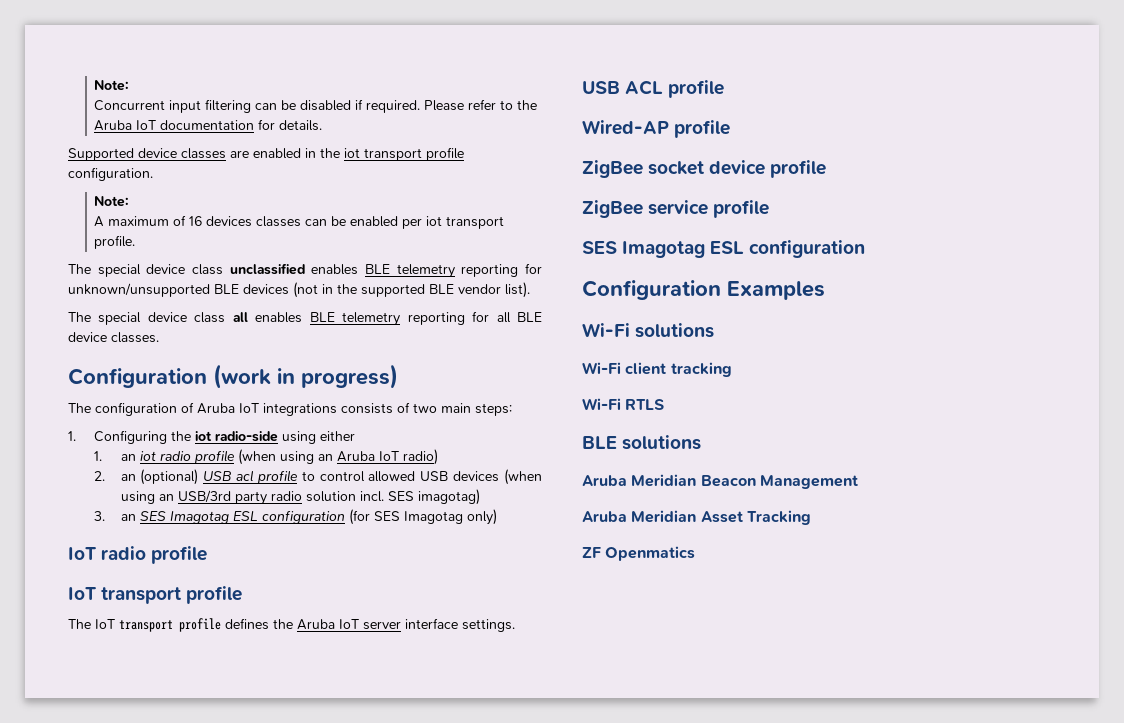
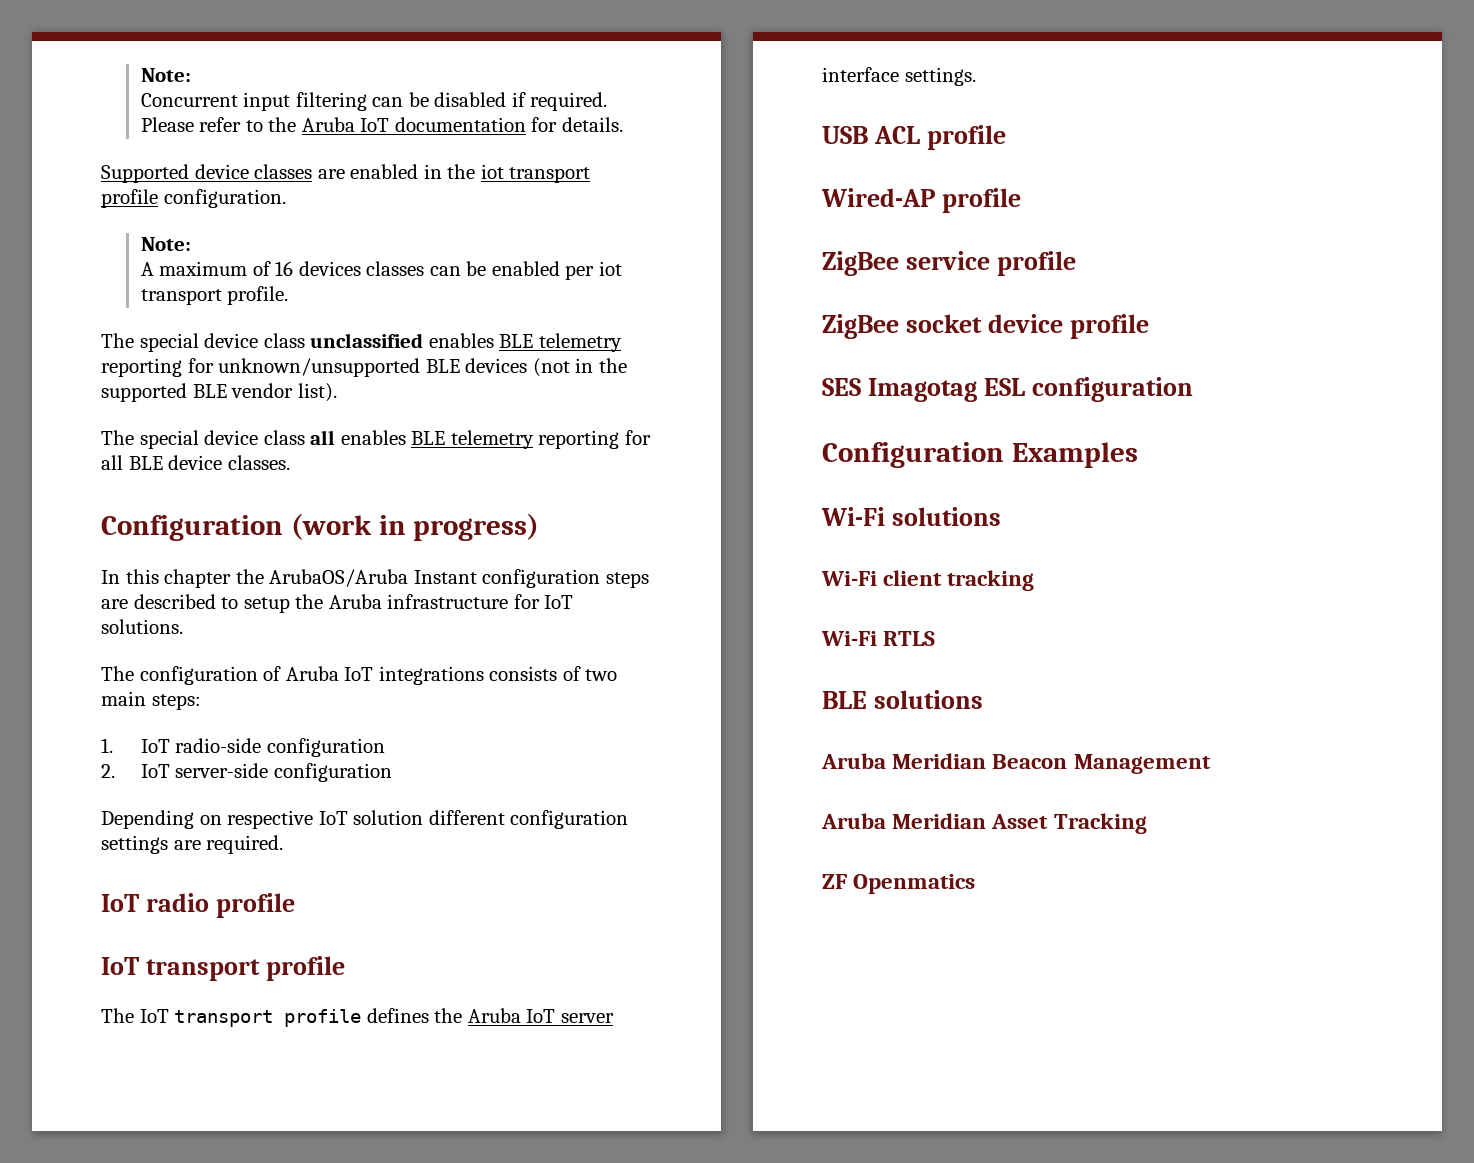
(398, 376) none -> [101,569,649,588] [101,594,574,613] [101,619,183,634] // In this chapter the ArubaOS/Aruba Instant configuration steps are described to setup the Aruba infrastructure for IoT solutions.
[94,430,356,444] [94,449,438,465] [94,469,542,485] [120,489,480,505] [94,509,497,525] Configuring the iot radio-side using either // 1. an iot radio profile (when using an Aruba IoT radio) // 2. an (optional) USB acl profile to control allowed USB devices (when using an USB/3rd party radio solution incl. SES imagotag) // 3. an SES Imagotag ESL configuration (for SES Imagotag only) -> [140,738,385,757] [101,763,392,782] [101,810,629,829] [101,835,284,854] IoT radio-side configuration // 2. IoT server-side configuration // Depending on respective IoT solution different configuration settings are required.
[648,160,827,178] [582,200,709,218] socket device profile // ZigBee service -> [905,251,1076,276] [822,314,1063,339] service profile // ZigBee socket device

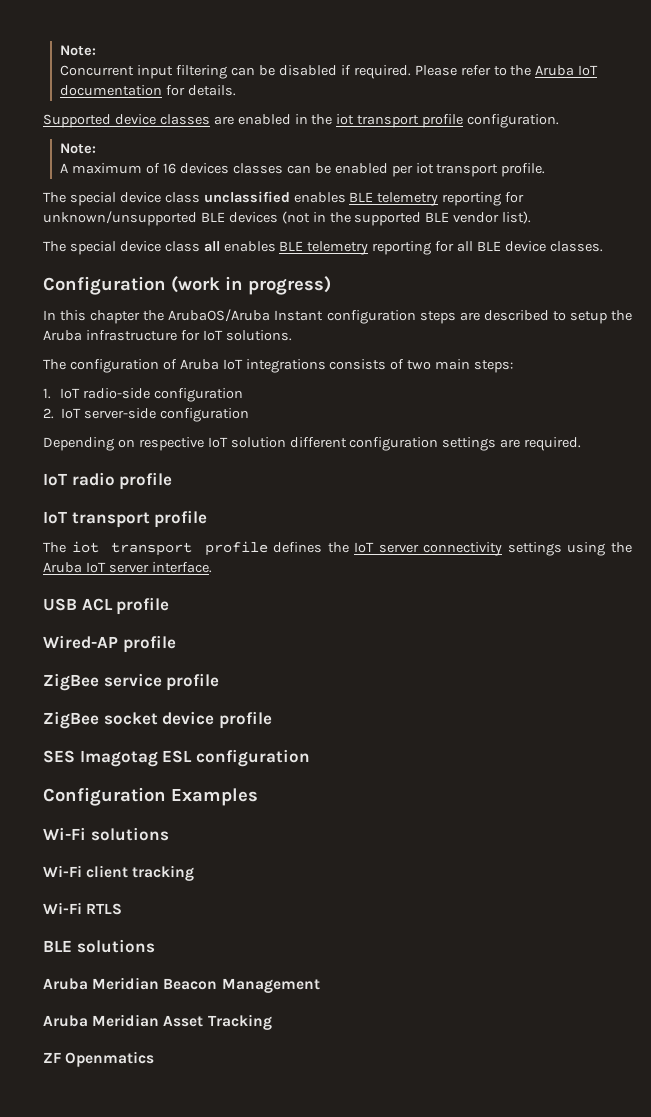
[139,1009,169,1023] IoT -> [71,541,99,553] iot
(463, 1015) none -> [354,542,633,556] IoT server connectivity settings using the
[822,67,976,86] interface settings. -> [151,562,212,573] interface.

